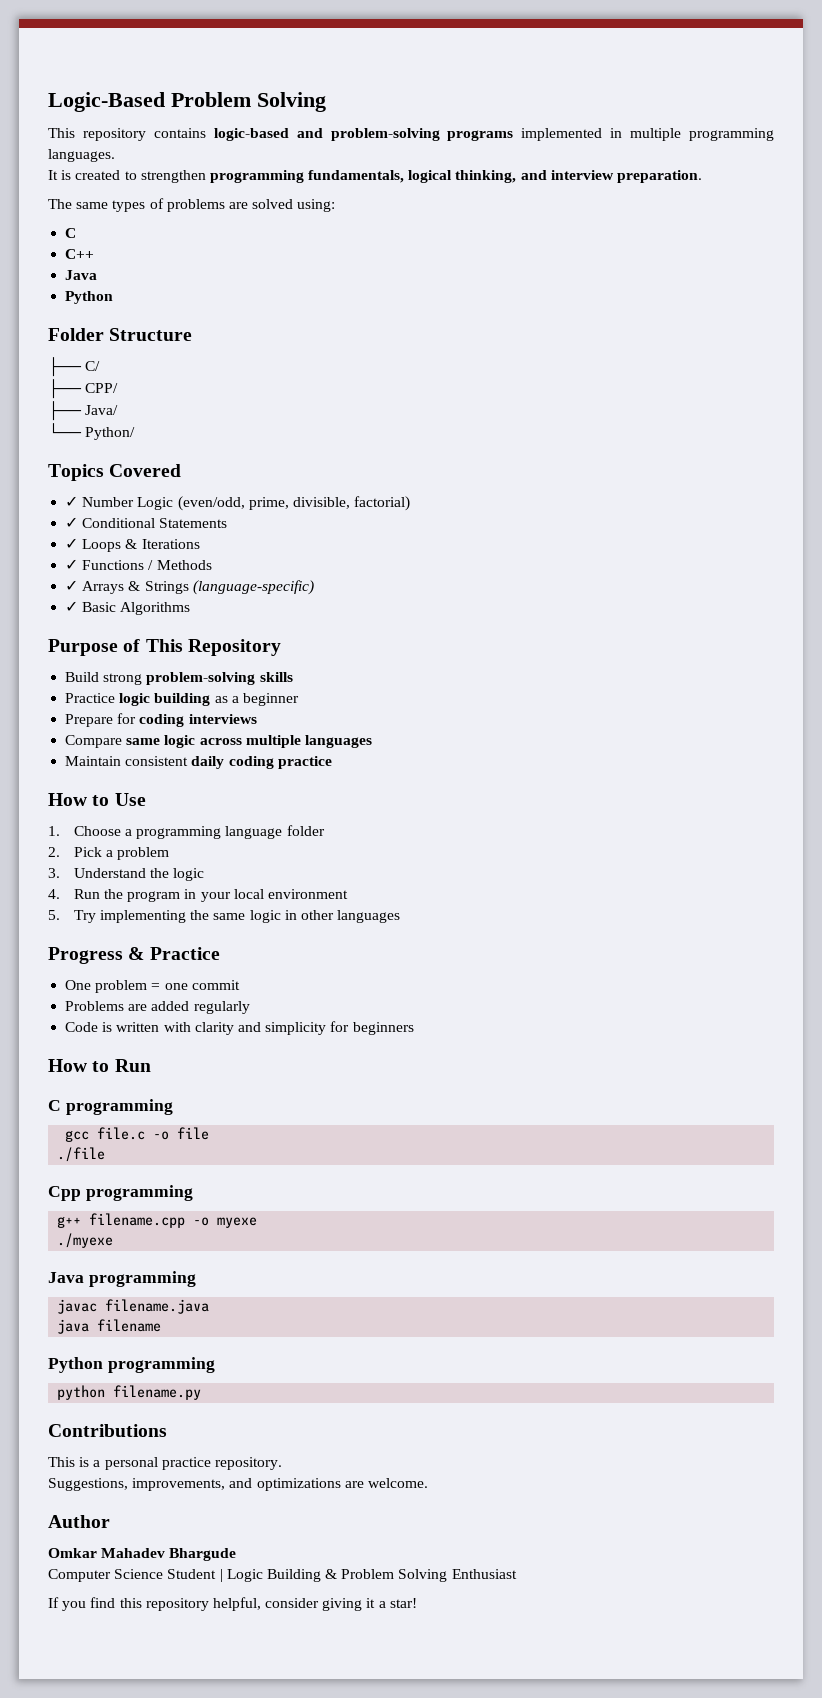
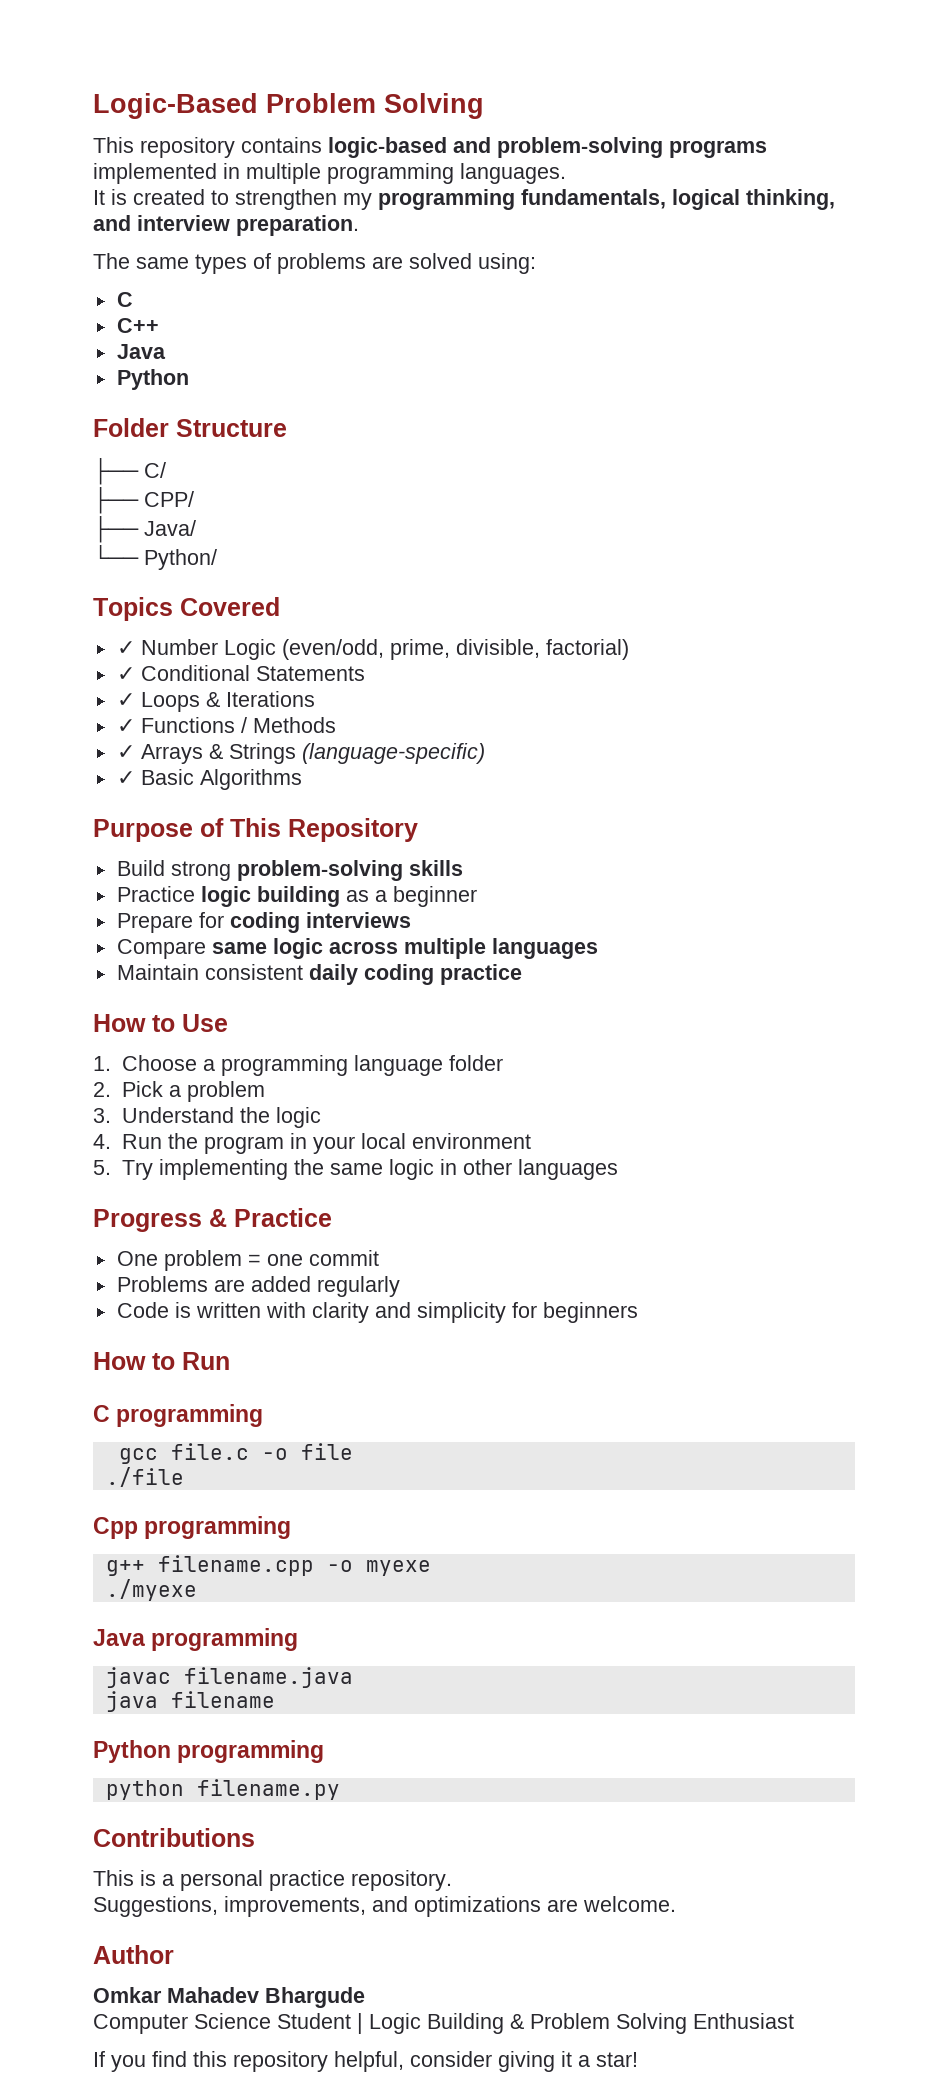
(206, 176) none -> [343,193,372,210] my

